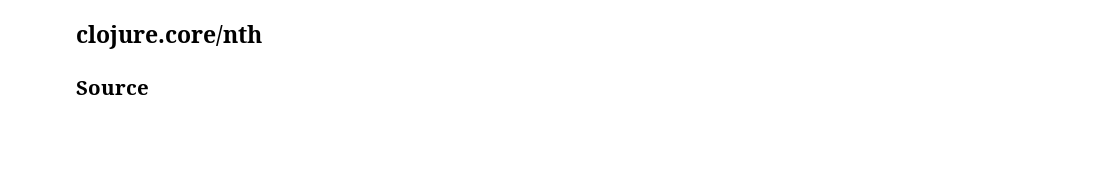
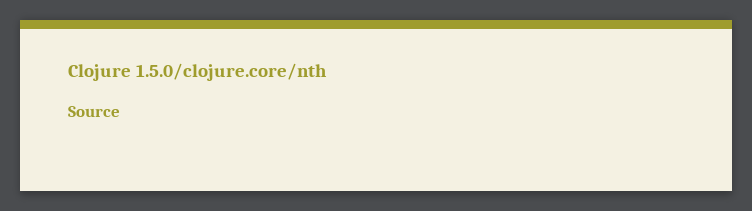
[76,25,262,49] clojure.core/nth -> [68,63,327,81] Clojure 1.5.0/clojure.core/nth

